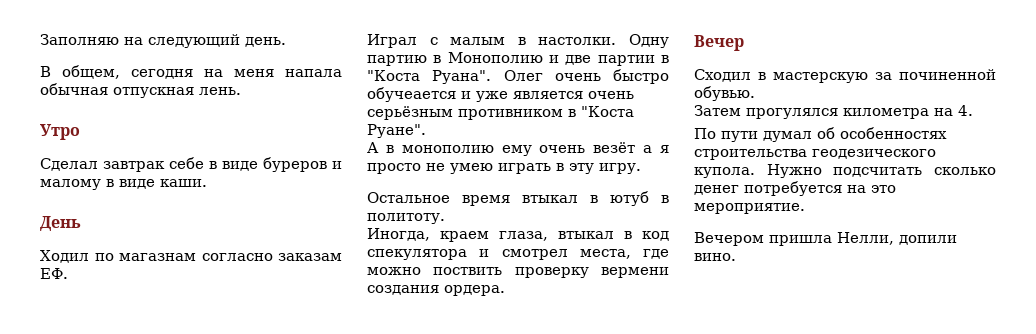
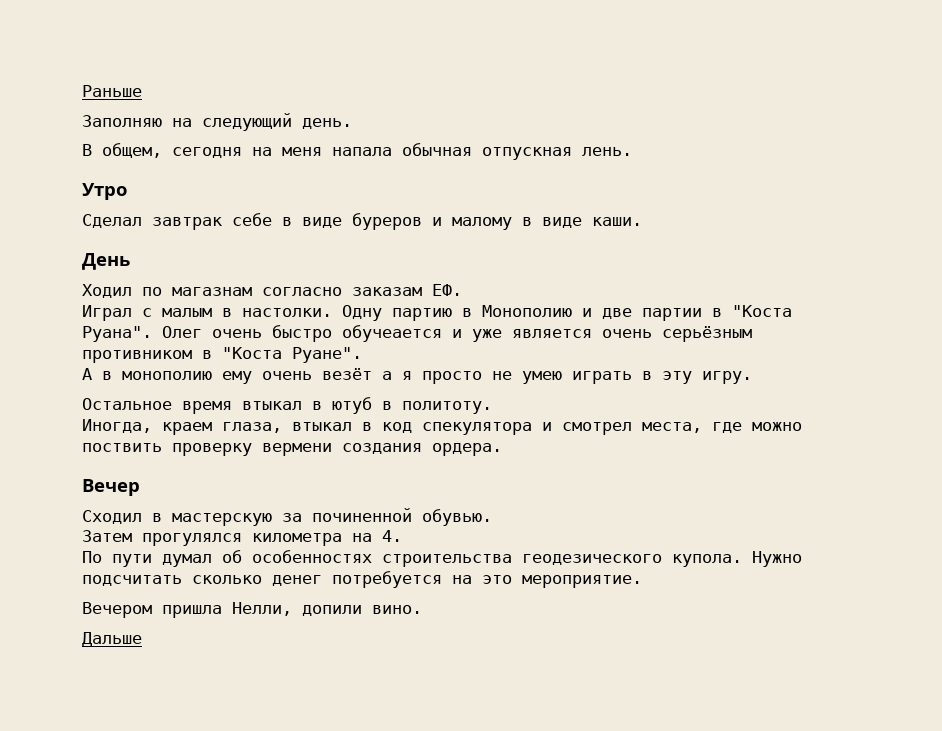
(40, 39) none -> [82,85,142,97] Раньше //
(736, 257) none -> [82,632,142,647] // Дальше

